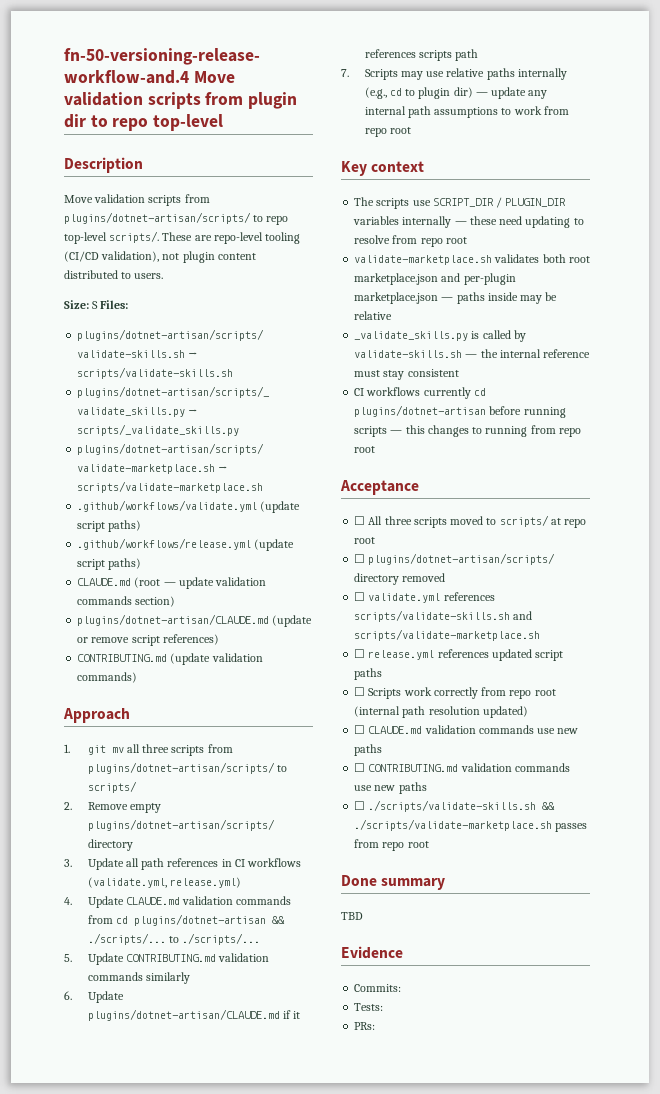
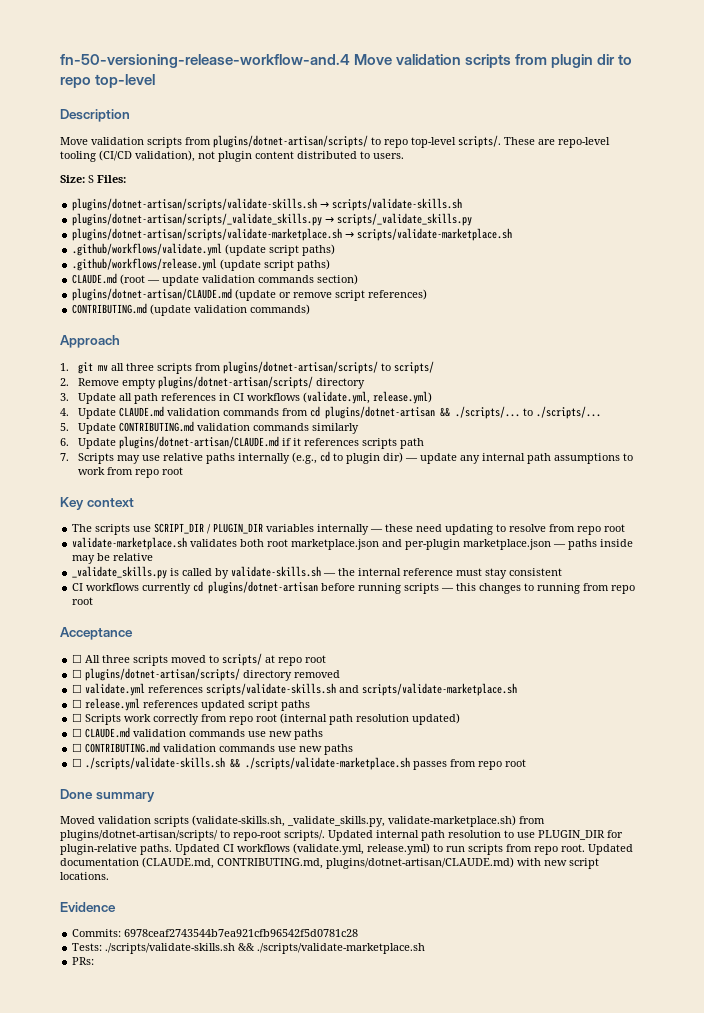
[341,912,363,920] TBD -> [60,815,545,827] [60,830,623,841] [60,843,633,855] [60,857,599,869] [60,872,109,880] Moved validation scripts (validate-skills.sh, _validate_skills.py, validate-marketplace.sh) from plugins/dotnet-artisan/scripts/ to repo-root scripts/. Updated internal path resolution to use PLUGIN_DIR for plugin-relative paths. Updated CI workflows (validate.yml, release.yml) to run scripts from repo root. Updated documentation (CLAUDE.md, CONTRIBUTING.md, plugins/dotnet-artisan/CLAUDE.md) with new script locations.
(402, 988) none -> [124,929,359,937] 6978ceaf2743544b7ea921cfb96542f5d0781c28
(384, 1007) none -> [105,943,426,954] ./scripts/validate-skills.sh && ./scripts/validate-marketplace.sh

